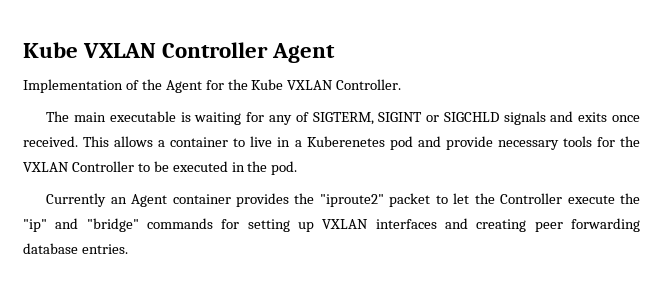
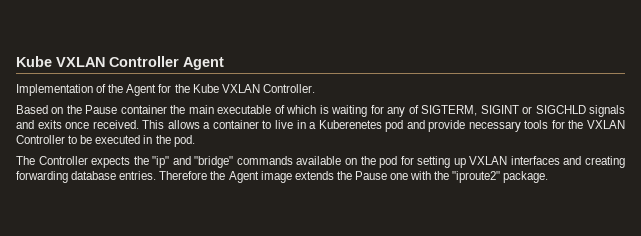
[46,111,176,122] The main executable -> [16,105,317,114] Based on the Pause container the main executable of which
[46,193,615,207] Currently an Agent container provides the "iproute2" packet to let the Controller execute -> [16,156,131,168] The Controller expects
(213, 223) none -> [296,156,398,168] available on the pod
[534,222,563,232] peer -> (625, 162) none
(128, 249) none -> [159,171,549,183] Therefore the Agent image extends the Pause one with the "iproute2" package.

